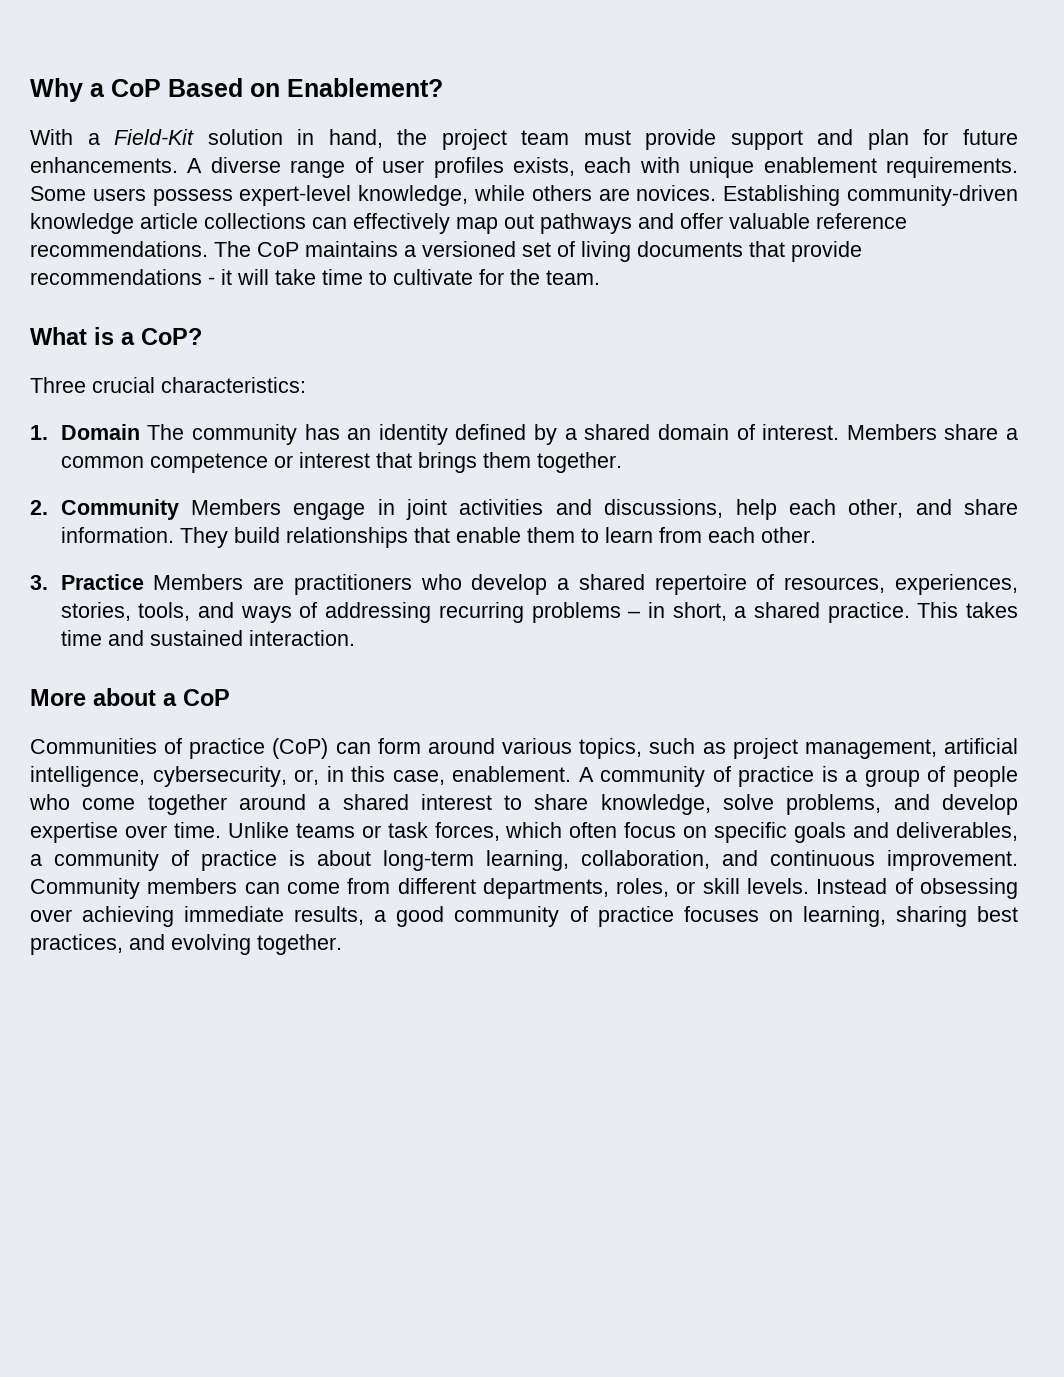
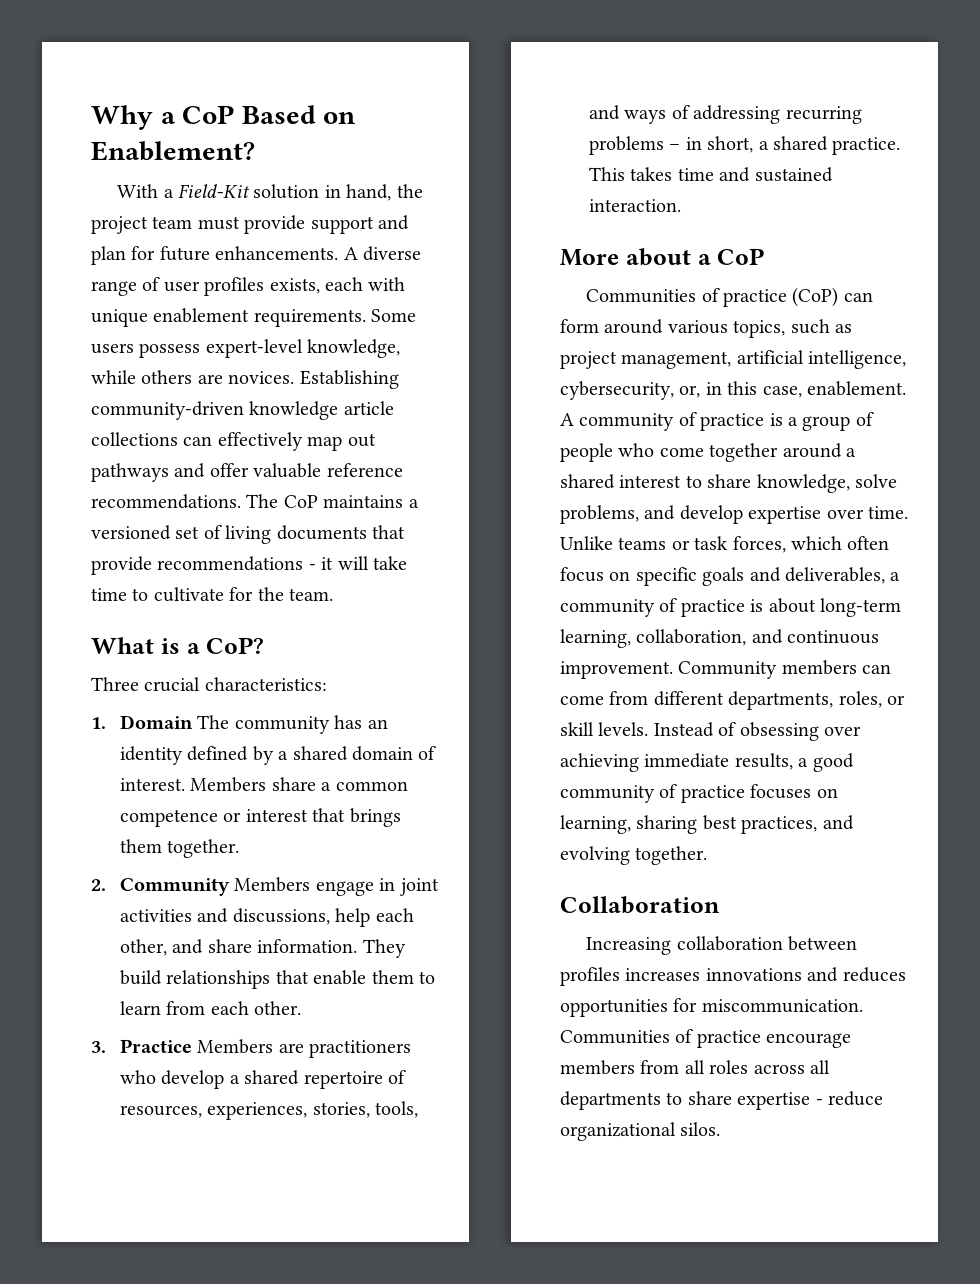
(342, 944) none -> [560,896,720,914] [586,936,857,955] [560,967,906,986] [560,998,863,1017] [560,1029,852,1048] [560,1060,830,1075] [560,1091,883,1110] [560,1122,721,1141] // Collaboration // Increasing collaboration between profiles increases innovations and reduces opportunities for miscommunication. Communities of practice encourage members from all roles across all departments to share expertise - reduce organizational silos.

